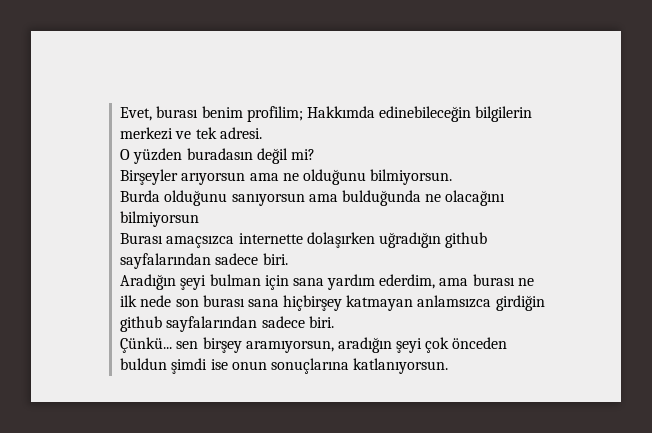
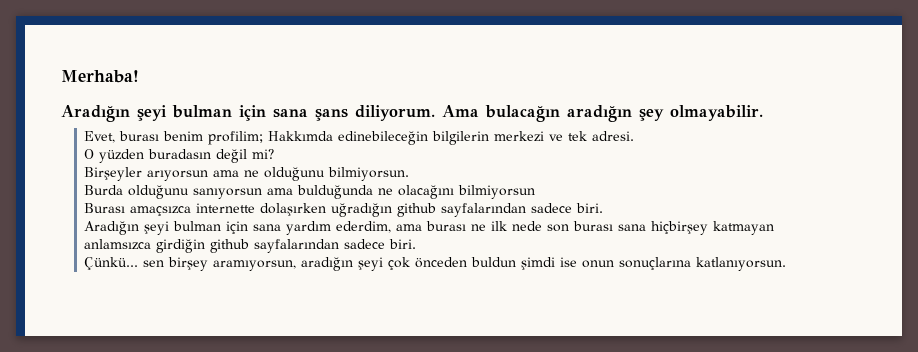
(120, 114) none -> [61,70,139,83] [61,105,763,122] Merhaba! // Aradığın şeyi bulman için sana şans diliyorum. Ama bulacağın aradığın şey olmayabilir. //

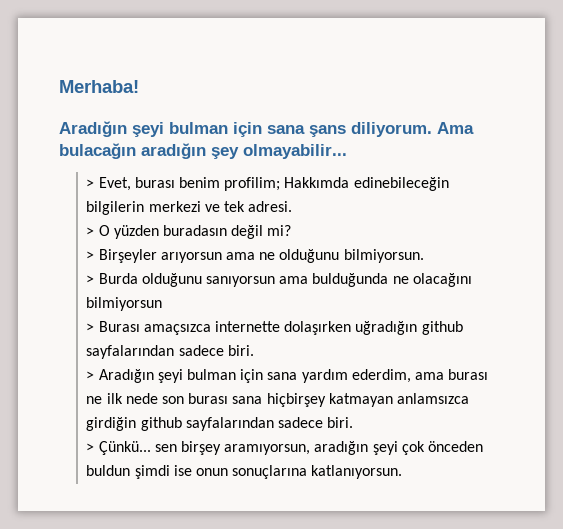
[670,105,763,121] olmayabilir. // -> [243,144,347,159] [86,179,95,188] olmayabilir... // >
(635, 136) none -> [86,227,95,236] >
(275, 154) none -> [86,251,95,260] >
(410, 174) none -> [86,275,95,284] >
(536, 192) none -> [86,323,95,332] >
(604, 208) none -> [86,371,95,380] >
(417, 244) none -> [86,443,95,452] >

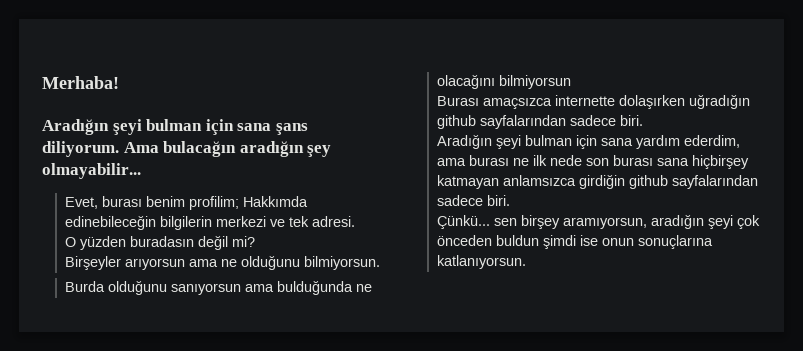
[86,179,95,188] > -> (141, 171) none
[86,227,95,236] > -> (356, 221) none
[86,251,95,260] > -> (256, 241) none
[86,275,95,284] > -> (381, 263) none
[86,323,95,332] > -> (572, 82) none
[86,371,95,380] > -> (644, 120) none
[86,443,95,452] > -> (511, 200) none

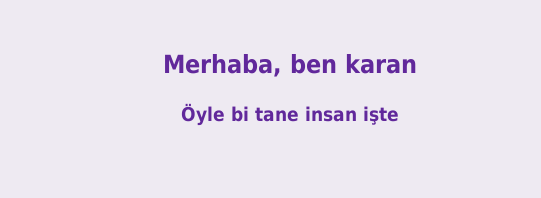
[42,76,119,89] [42,119,308,135] [42,141,332,157] [42,163,141,179] [65,196,309,210] [65,215,356,230] [65,235,256,250] [65,255,381,270] [65,280,373,295] [437,74,572,89] [437,94,751,109] [437,115,644,129] [437,134,741,149] [437,155,750,169] [437,174,759,189] [437,195,511,206] [437,214,761,229] [437,235,714,249] [437,255,527,269] Merhaba! // Aradığın şeyi bulman için sana şans diliyorum. Ama bulacağın aradığın şey olmayabilir... // Evet, burası benim profilim; Hakkımda edinebileceğin bilgilerin merkezi ve tek adresi. // O yüzden buradasın değil mi? // Birşeyler arıyorsun ama ne olduğunu bilmiyorsun. // Burda olduğunu sanıyorsun ama bulduğunda ne olacağını bilmiyorsun // Burası amaçsızca internette dolaşırken uğradığın github sayfalarından sadece biri. // Aradığın şeyi bulman için sana yardım ederdim, ama burası ne ilk nede son burası sana hiçbirşey katmayan anlamsızca girdiğin github sayfalarından sadece biri. // Çünkü... sen birşey aramıyorsun, aradığın şeyi çok önceden buldun şimdi ise onun sonuçlarına katlanıyorsun. -> [162,54,417,77] [180,103,399,126] Merhaba, ben karan // Öyle bi tane insan işte

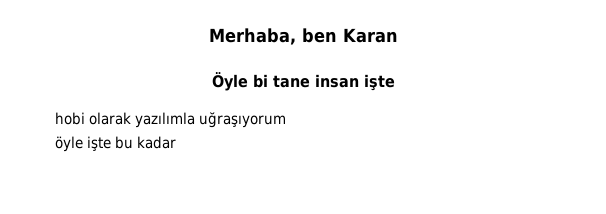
[344,54,417,74] karan -> [342,28,398,43] Karan
(399, 115) none -> [55,112,287,128] [55,136,177,152] // hobi olarak yazılımla uğraşıyorum // öyle işte bu kadar

